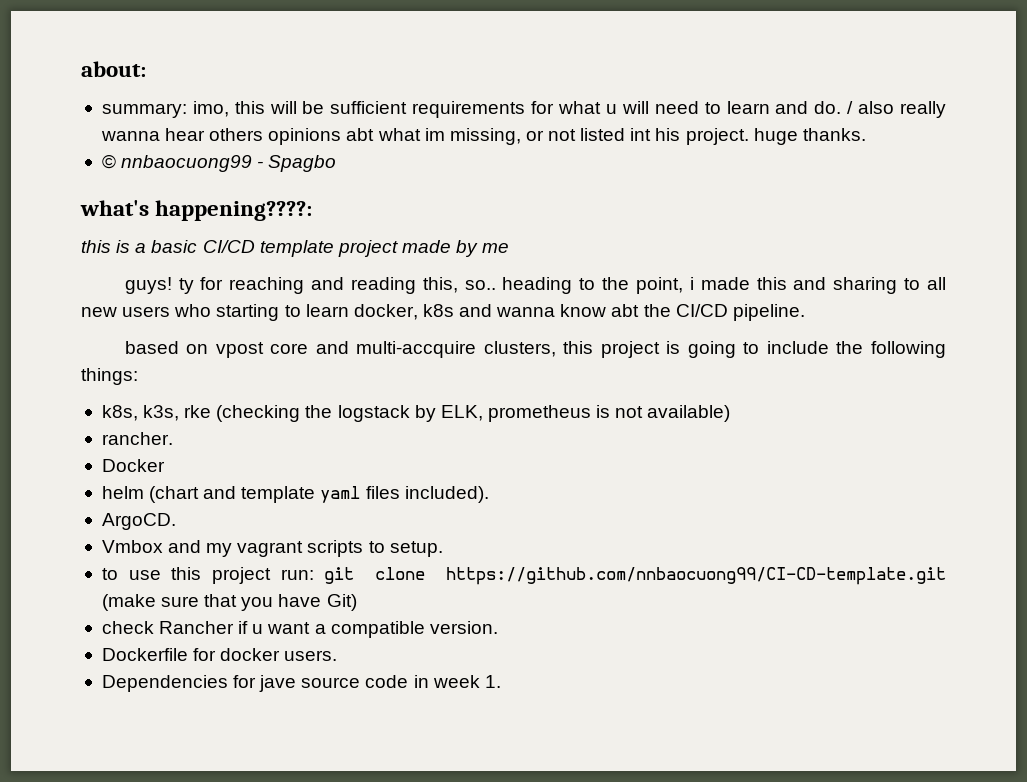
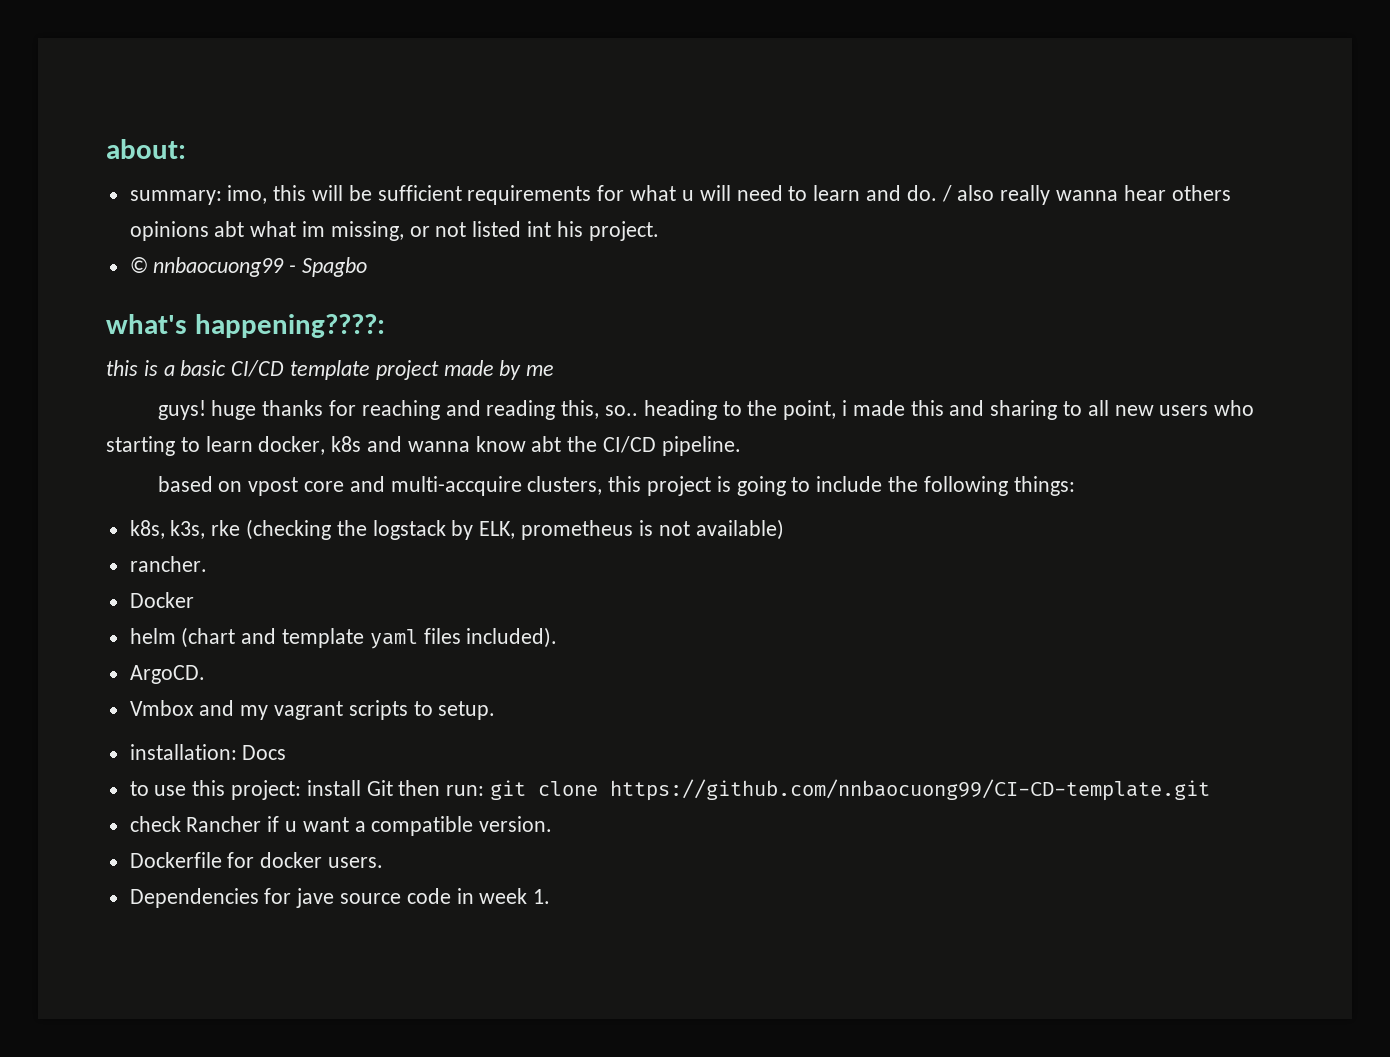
[753,128,866,145] huge thanks. -> (659, 231) none
[178,278,194,294] ty -> [211,400,324,420] huge thanks
(443, 549) none -> [129,744,287,760] // installation: Docs
[211,567,271,584] project -> [231,780,441,800] project: install Git then
[101,594,357,611] (make sure that you have Git) -> (1211, 790) none

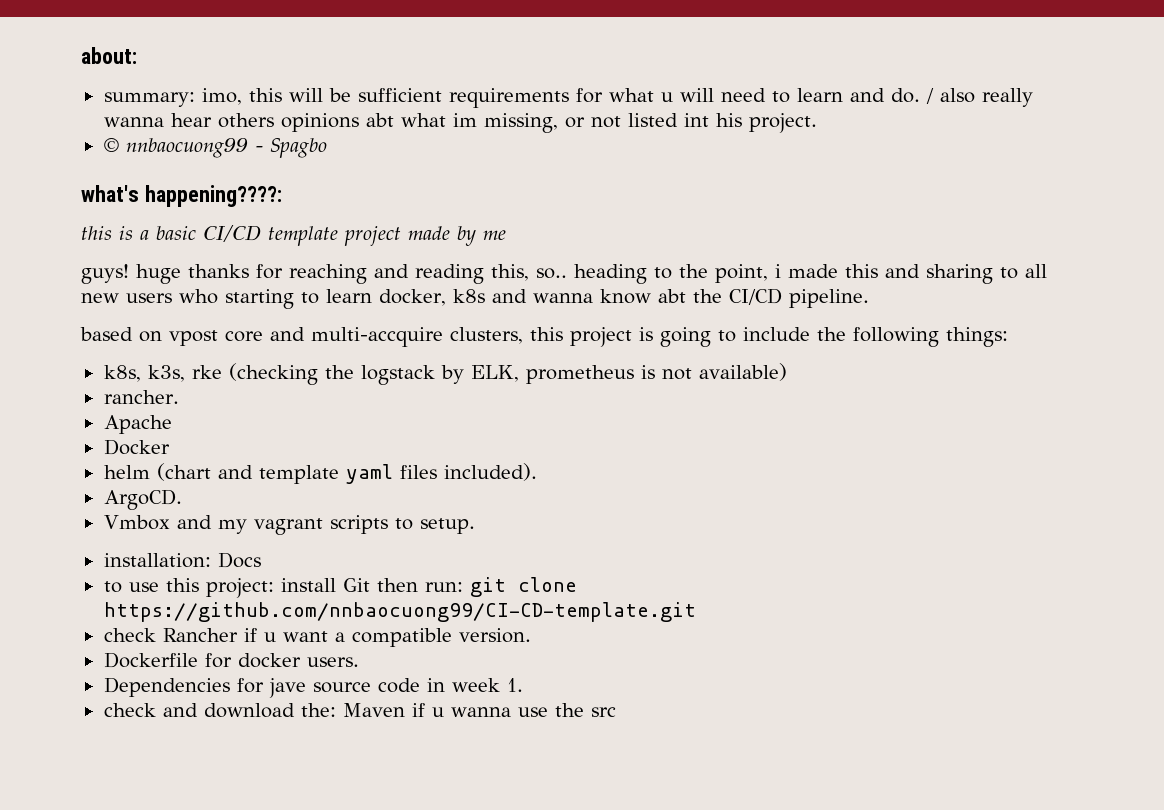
(207, 564) none -> [103,415,172,434] // Apache
(551, 896) none -> [103,703,616,718] // check and download the: Maven if u wanna use the src

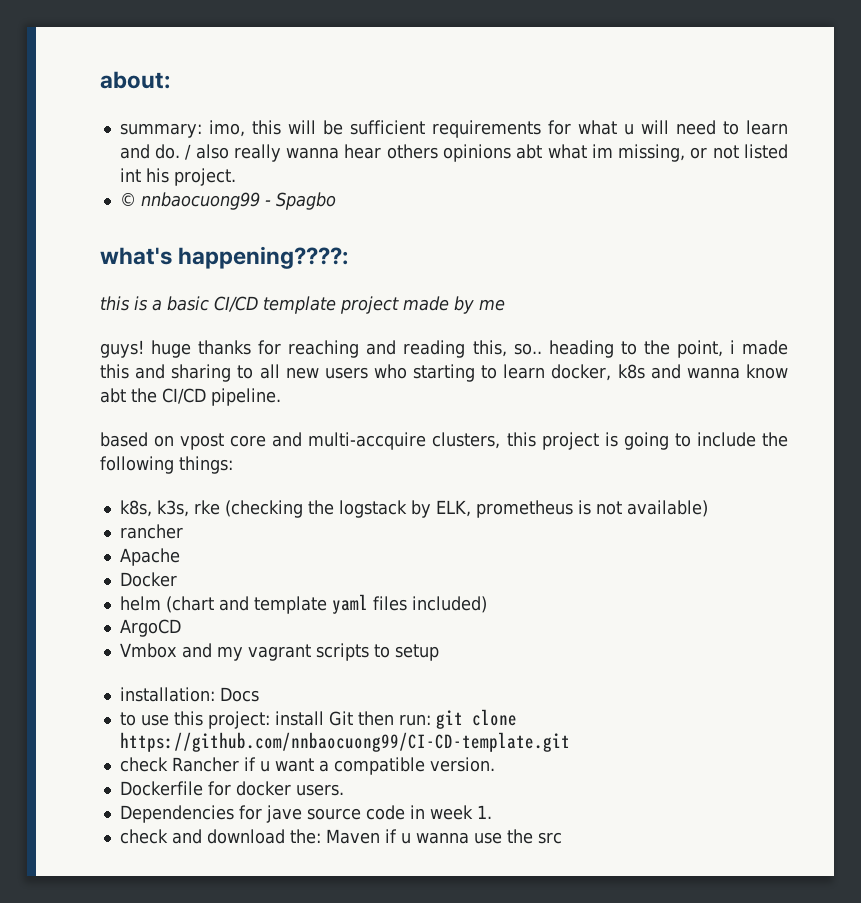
[103,390,179,404] rancher. -> [119,524,183,539] rancher
[443,463,537,481] [103,489,182,510] included). // ArgoCD. -> [411,596,487,613] [119,619,181,637] included) // ArgoCD
[419,518,475,534] setup. -> [394,644,439,661] setup

